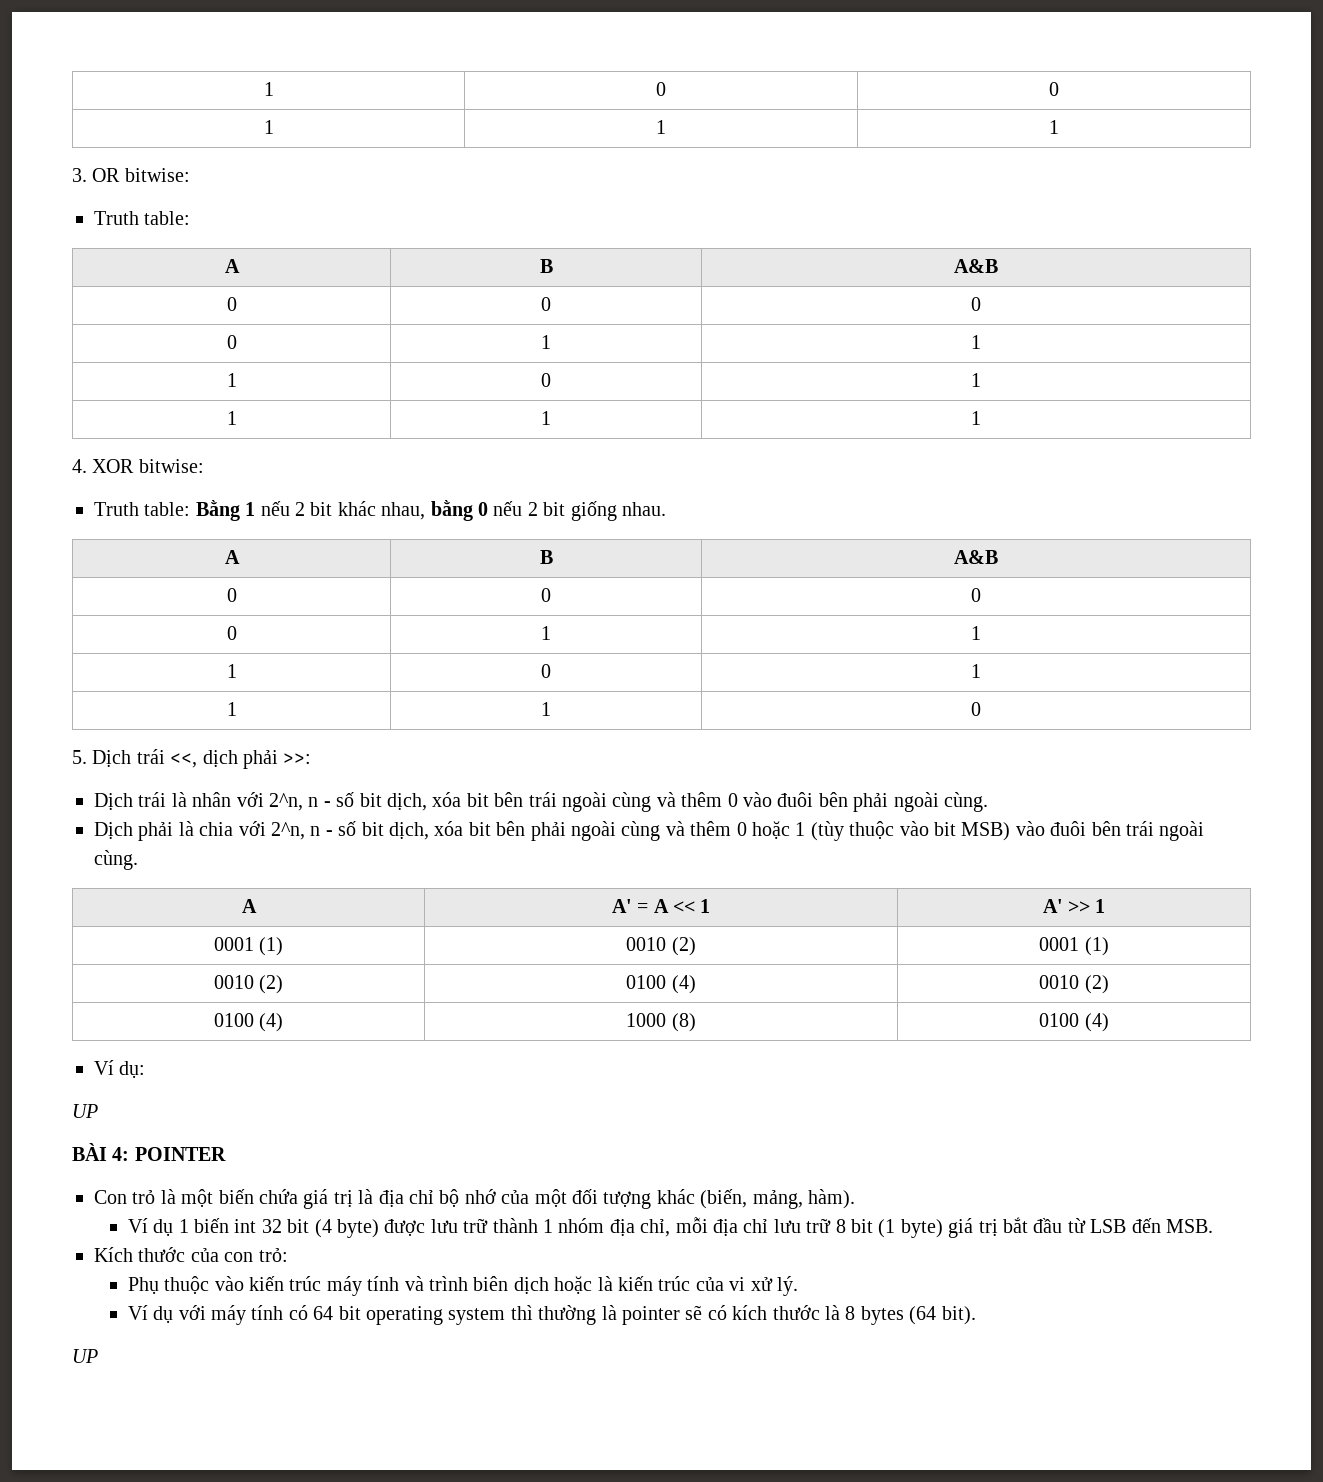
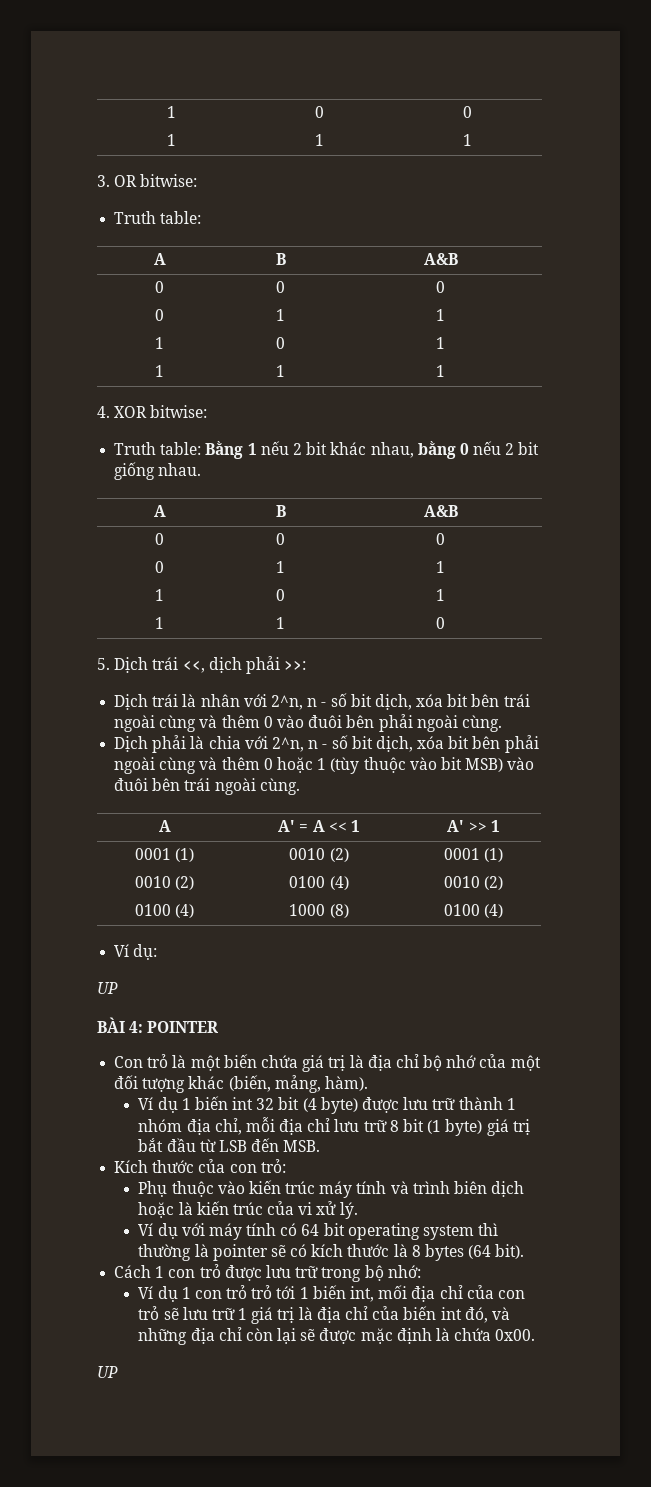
(976, 1315) none -> [114,1264,421,1282] [138,1285,525,1302] [138,1306,510,1324] [138,1327,536,1345] // Cách 1 con trỏ được lưu trữ trong bộ nhớ: // Ví dụ 1 con trỏ trỏ tới 1 biến int, mối địa chỉ của con trỏ sẽ lưu trữ 1 giá trị là địa chỉ của biến int đó, và những địa chỉ còn lại sẽ được mặc định là chứa 0x00.

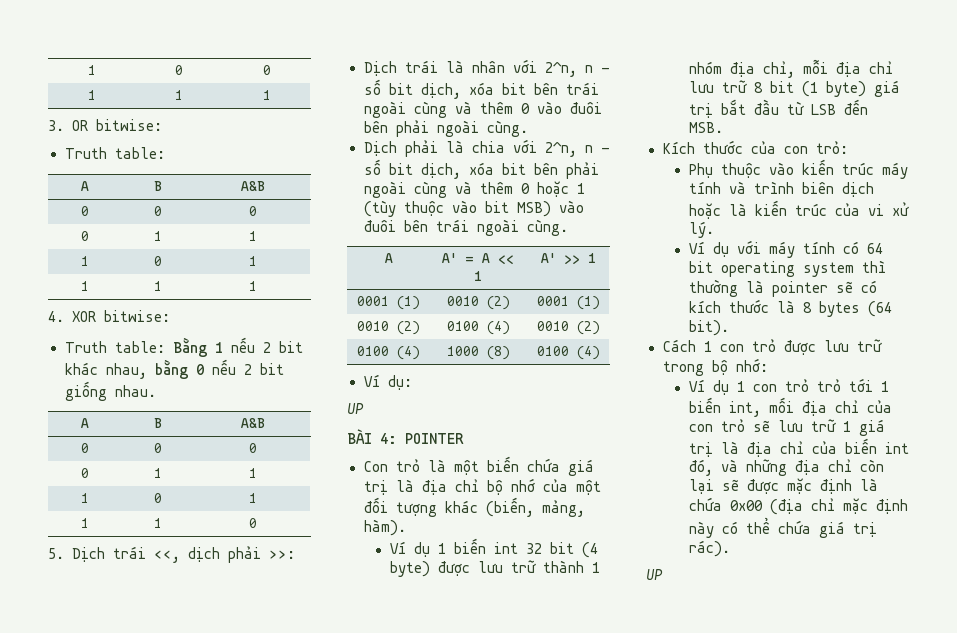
[495,1329,536,1341] 0x00. -> [729,498,908,515] [688,517,877,538] [688,540,730,557] 0x00 (địa chỉ mặc định này có thể chứa giá trị rác).

